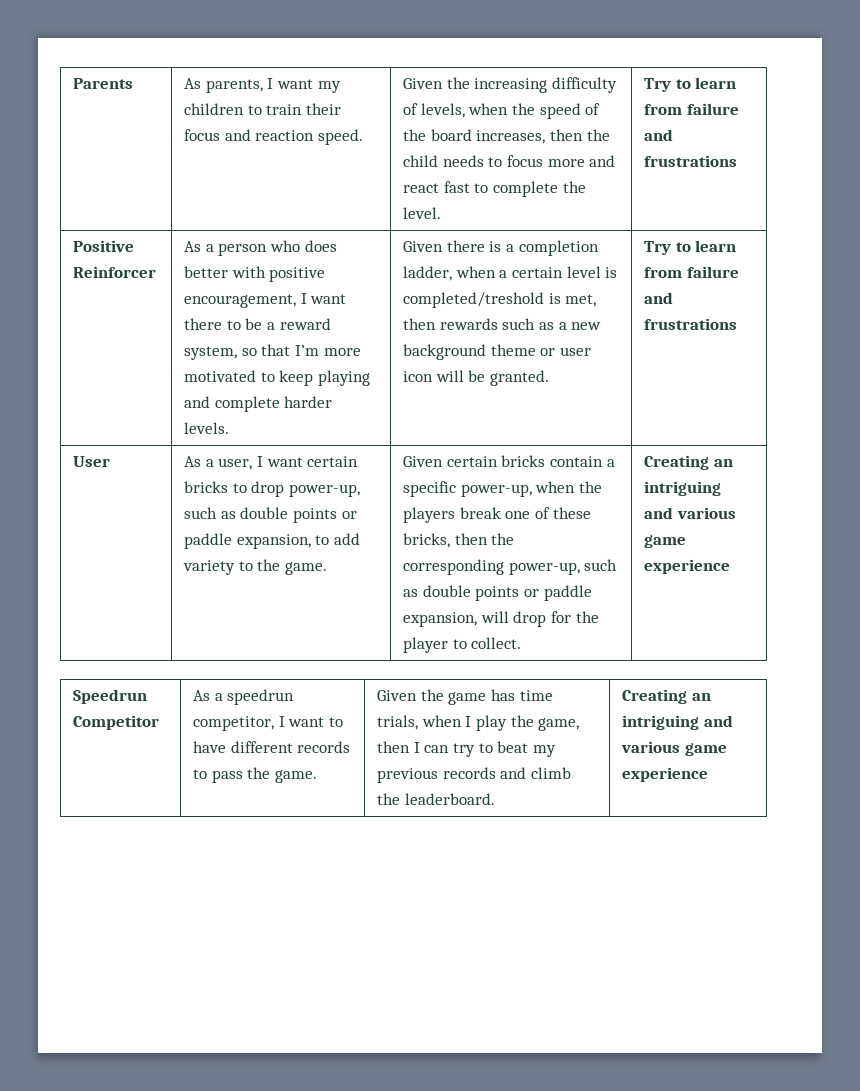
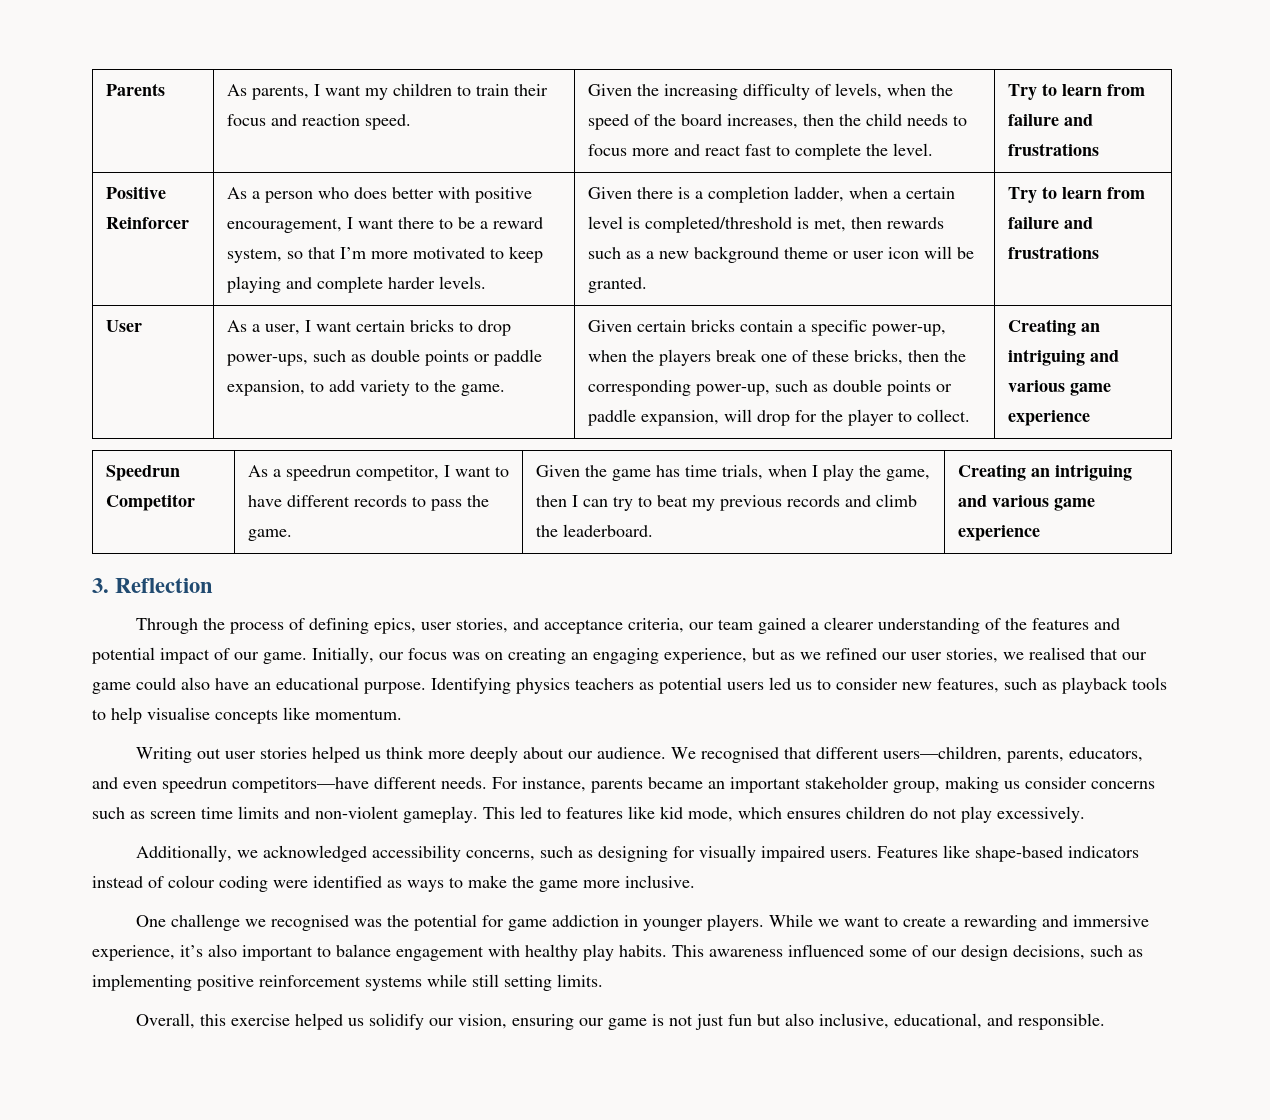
[403,292,545,308] completed/treshold -> [644,216,792,233] completed/threshold
[288,484,360,497] power-up, -> [226,354,308,366] power-ups,
(709, 774) none -> [92,578,214,593] [135,617,1120,634] [92,647,1147,664] [92,677,1167,694] [92,707,402,724] [135,746,1143,763] [92,776,1155,793] [92,806,1085,823] [135,845,1139,862] [92,875,695,892] [135,914,1149,931] [92,944,1143,961] [92,974,603,991] [135,1013,1105,1030] // 3. Reflection // Through the process of defining epics, user stories, and acceptance criteria, our team gained a clearer understanding of the features and potential impact of our game. Initially, our focus was on creating an engaging experience, but as we refined our user stories, we realised that our game could also have an educational purpose. Identifying physics teachers as potential users led us to consider new features, such as playback tools to help visualise concepts like momentum. // Writing out user stories helped us think more deeply about our audience. We recognised that different users—children, parents, educators, and even speedrun competitors—have different needs. For instance, parents became an important stakeholder group, making us consider concerns such as screen time limits and non-violent gameplay. This led to features like kid mode, which ensures children do not play excessively. // Additionally, we acknowledged accessibility concerns, such as designing for visually impaired users. Features like shape-based indicators instead of colour coding were identified as ways to make the game more inclusive. // One challenge we recognised was the potential for game addiction in younger players. While we want to create a rewarding and immersive experience, it’s also important to balance engagement with healthy play habits. This awareness influenced some of our design decisions, such as implementing positive reinforcement systems while still setting limits. // Overall, this exercise helped us solidify our vision, ensuring our game is not just fun but also inclusive, educational, and responsible.

